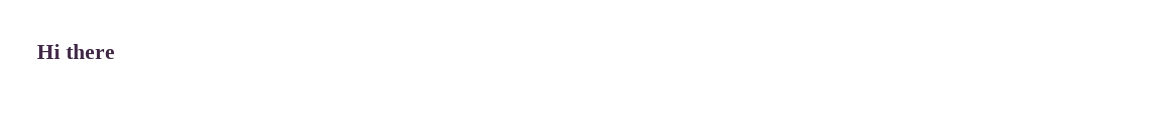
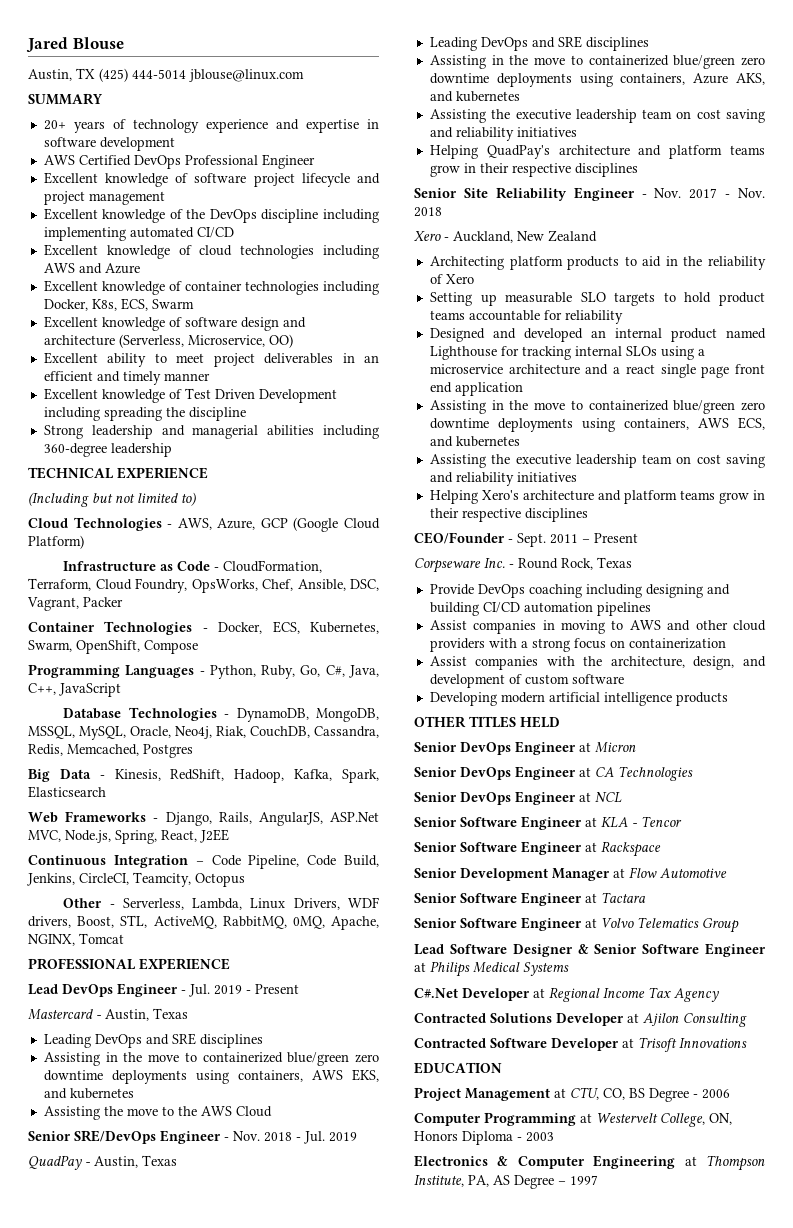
[37,44,115,59] Hi there -> [26,37,124,53] [28,68,304,82] [28,93,103,105] [43,119,380,133] [43,137,175,151] [43,154,315,169] [43,172,381,187] [43,191,165,205] [43,208,379,223] [43,227,234,241] [43,244,379,259] [43,263,140,274] [43,280,379,295] [43,298,194,311] [43,316,306,331] [43,334,293,348] [43,352,379,367] [43,371,210,385] [43,388,337,403] [43,407,246,421] [43,425,379,439] [43,443,172,457] [28,467,208,479] [28,492,196,507] [28,517,380,532] [28,535,84,549] [63,560,323,573] [28,578,379,593] [27,597,123,611] [28,621,379,635] [28,640,198,654] [28,664,379,679] [28,683,121,697] [63,707,380,722] [28,726,379,740] [28,744,193,758] [28,769,379,783] [28,786,106,798] [28,811,379,826] [28,829,229,844] [28,855,379,869] [27,872,245,887] [63,897,379,910] [28,915,379,930] [28,933,124,946] [28,958,230,970] [28,983,299,997] [28,1008,188,1021] [43,1033,263,1048] [43,1052,379,1066] [43,1069,379,1084] [43,1088,134,1099] [43,1106,272,1120] [28,1130,357,1144] [28,1155,177,1170] [429,36,649,51] [429,55,765,69] [429,73,765,87] [429,91,520,102] [429,109,765,123] [429,127,577,141] [429,145,765,159] [429,163,638,177] [414,187,765,201] [414,207,442,217] [414,230,597,243] [429,256,766,270] [429,274,474,284] [429,292,765,306] [429,310,623,324] [429,328,766,342] [429,346,705,360] [429,364,765,378] [429,382,523,396] [429,400,765,414] [429,417,765,432] [429,436,520,447] [429,454,765,468] [429,472,577,486] [429,490,765,504] [429,508,588,522] [414,532,638,547] [414,557,632,573] [429,584,730,598] [429,602,651,616] [429,620,766,634] [429,638,726,652] [429,656,766,670] [429,674,624,688] [429,692,728,706] [414,716,560,728] [414,741,636,755] [414,766,693,781] [414,791,622,805] [414,816,682,830] [414,841,661,857] [414,867,727,881] [414,892,646,906] [414,917,739,933] [414,943,766,957] [414,961,569,977] [414,987,719,1002] [414,1013,747,1027] [414,1037,747,1052] [414,1062,502,1074] [414,1087,730,1102] [414,1112,732,1127] [414,1131,554,1145] [414,1155,765,1171] [414,1175,598,1189] Jared Blouse // Austin, TX (425) 444-5014 jblouse@linux.com // SUMMARY // 20+ years of technology experience and expertise in software development // AWS Certified DevOps Professional Engineer // Excellent knowledge of software project lifecycle and project management // Excellent knowledge of the DevOps discipline including implementing automated CI/CD // Excellent knowledge of cloud technologies including AWS and Azure // Excellent knowledge of container technologies including Docker, K8s, ECS, Swarm // Excellent knowledge of software design and architecture (Serverless, Microservice, OO) // Excellent ability to meet project deliverables in an efficient and timely manner // Excellent knowledge of Test Driven Development including spreading the discipline // Strong leadership and managerial abilities including 360-degree leadership // TECHNICAL EXPERIENCE // (Including but not limited to) // Cloud Technologies - AWS, Azure, GCP (Google Cloud Platform) // Infrastructure as Code - CloudFormation, Terraform, Cloud Foundry, OpsWorks, Chef, Ansible, DSC, Vagrant, Packer // Container Technologies - Docker, ECS, Kubernetes, Swarm, OpenShift, Compose // Programming Languages - Python, Ruby, Go, C#, Java, C++, JavaScript // Database Technologies - DynamoDB, MongoDB, MSSQL, MySQL, Oracle, Neo4j, Riak, CouchDB, Cassandra, Redis, Memcached, Postgres // Big Data - Kinesis, RedShift, Hadoop, Kafka, Spark, Elasticsearch // Web Frameworks - Django, Rails, AngularJS, ASP.Net MVC, Node.js, Spring, React, J2EE // Continuous Integration – Code Pipeline, Code Build, Jenkins, CircleCI, Teamcity, Octopus // Other - Serverless, Lambda, Linux Drivers, WDF drivers, Boost, STL, ActiveMQ, RabbitMQ, 0MQ, Apache, NGINX, Tomcat // PROFESSIONAL EXPERIENCE // Lead DevOps Engineer - Jul. 2019 - Present // Mastercard - Austin, Texas // Leading DevOps and SRE disciplines // Assisting in the move to containerized blue/green zero downtime deployments using containers, AWS EKS, and kubernetes // Assisting the move to the AWS Cloud // Senior SRE/DevOps Engineer - Nov. 2018 - Jul. 2019 // QuadPay - Austin, Texas // Leading DevOps and SRE disciplines // Assisting in the move to containerized blue/green zero downtime deployments using containers, Azure AKS, and kubernetes // Assisting the executive leadership team on cost saving and reliability initiatives // Helping QuadPay's architecture and platform teams grow in their respective disciplines // Senior Site Reliability Engineer - Nov. 2017 - Nov. 2018 // Xero - Auckland, New Zealand // Architecting platform products to aid in the reliability of Xero // Setting up measurable SLO targets to hold product teams accountable for reliability // Designed and developed an internal product named Lighthouse for tracking internal SLOs using a microservice architecture and a react single page front end application // Assisting in the move to containerized blue/green zero downtime deployments using containers, AWS ECS, and kubernetes // Assisting the executive leadership team on cost saving and reliability initiatives // Helping Xero's architecture and platform teams grow in their respective disciplines // CEO/Founder - Sept. 2011 – Present // Corpseware Inc. - Round Rock, Texas // Provide DevOps coaching including designing and building CI/CD automation pipelines // Assist companies in moving to AWS and other cloud providers with a strong focus on containerization // Assist companies with the architecture, design, and development of custom software // Developing modern artificial intelligence products // OTHER TITLES HELD // Senior DevOps Engineer at Micron // Senior DevOps Engineer at CA Technologies // Senior DevOps Engineer at NCL // Senior Software Engineer at KLA - Tencor // Senior Software Engineer at Rackspace // Senior Development Manager at Flow Automotive // Senior Software Engineer at Tactara // Senior Software Engineer at Volvo Telematics Group // Lead Software Designer & Senior Software Engineer at Philips Medical Systems // C#.Net Developer at Regional Income Tax Agency // Contracted Solutions Developer at Ajilon Consulting // Contracted Software Developer at Trisoft Innovations // EDUCATION // Project Management at CTU, CO, BS Degree - 2006 // Computer Programming at Westervelt College, ON, Honors Diploma - 2003 // Electronics & Computer Engineering at Thompson Institute, PA, AS Degree – 1997

